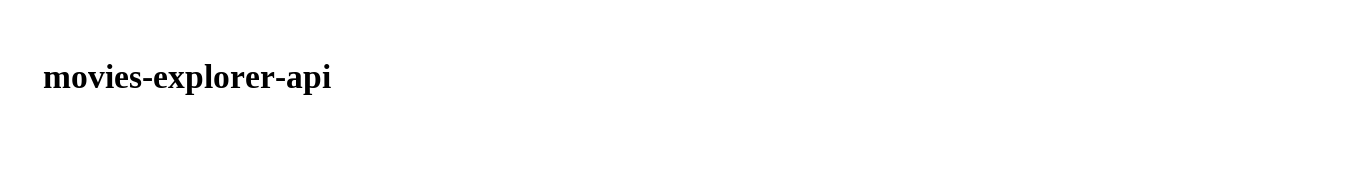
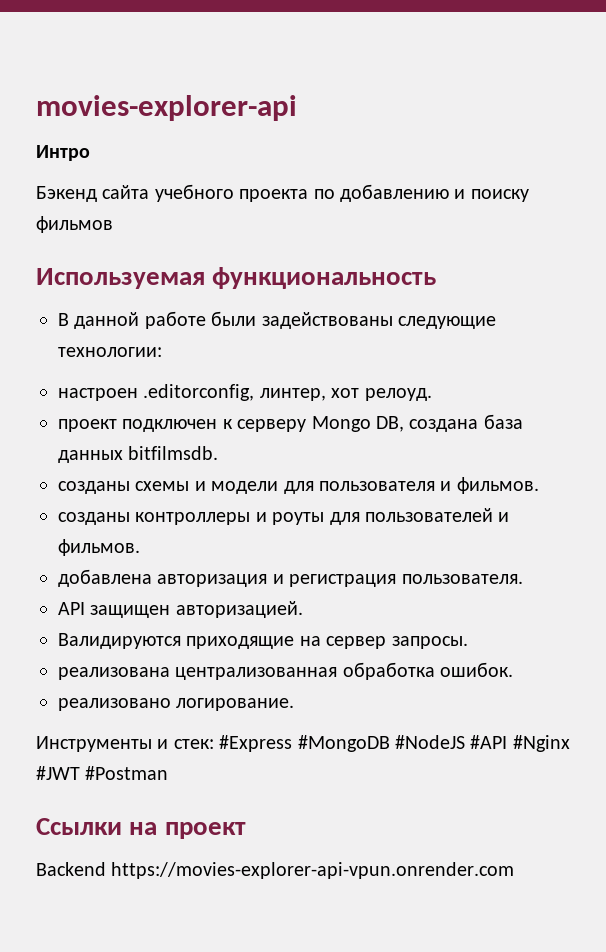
(331, 79) none -> [36,145,90,161] [36,184,529,202] [36,216,113,233] [36,267,437,289] [58,311,496,329] [58,347,162,357] [58,384,432,401] [58,414,523,432] [58,446,219,463] [58,477,539,494] [58,508,510,525] [58,539,140,556] [58,569,523,587] [58,601,303,618] [58,633,468,649] [58,662,514,680] [58,698,295,711] [36,735,570,752] [36,766,169,780] [36,818,246,839] [36,862,515,879] // Интро // Бэкенд сайта учебного проекта по добавлению и поиску фильмов // Используемая функциональность // В данной работе были задействованы следующие технологии: // настроен .editorconfig, линтер, хот релоуд. // проект подключен к серверу Mongo DB, создана база данных bitfilmsdb. // созданы схемы и модели для пользователя и фильмов. // созданы контроллеры и роуты для пользователей и фильмов. // добавлена авторизация и регистрация пользователя. // API защищен авторизацией. // Валидируются приходящие на сервер запросы. // реализована централизованная обработка ошибок. // реализовано логирование. // Инструменты и стек: #Express #MongoDB #NodeJS #API #Nginx #JWT #Postman // Ссылки на проект // Backend https://movies-explorer-api-vpun.onrender.com

